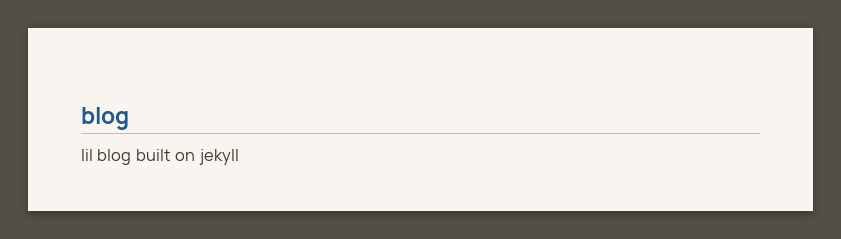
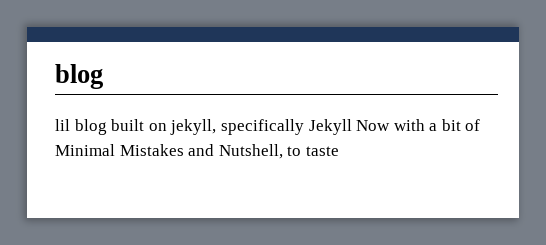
[198,149,239,165] jekyll -> [170,119,481,135] [55,144,339,159] jekyll, specifically Jekyll Now with a bit of Minimal Mistakes and Nutshell, to taste

